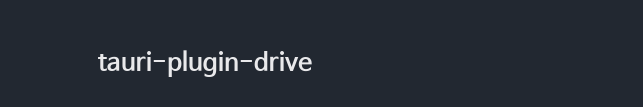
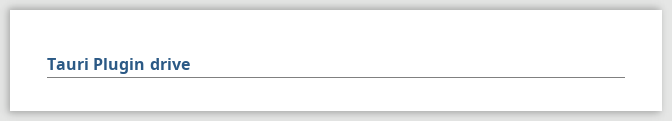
[98,50,312,77] tauri-plugin-drive -> [47,58,190,74] Tauri Plugin drive

